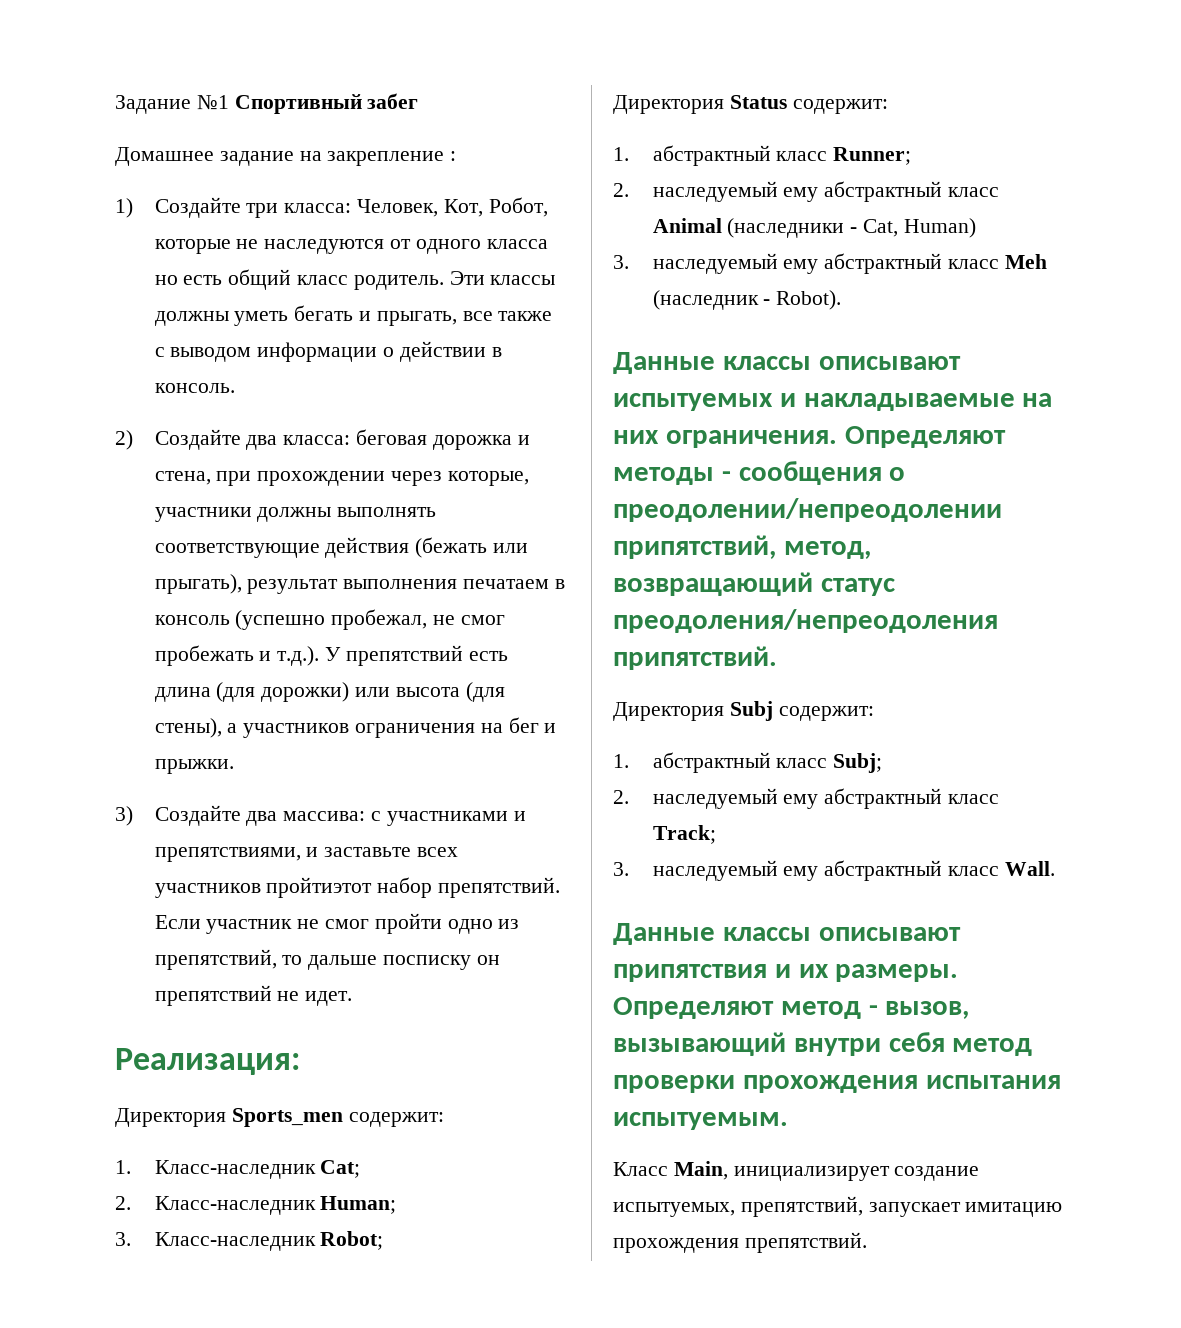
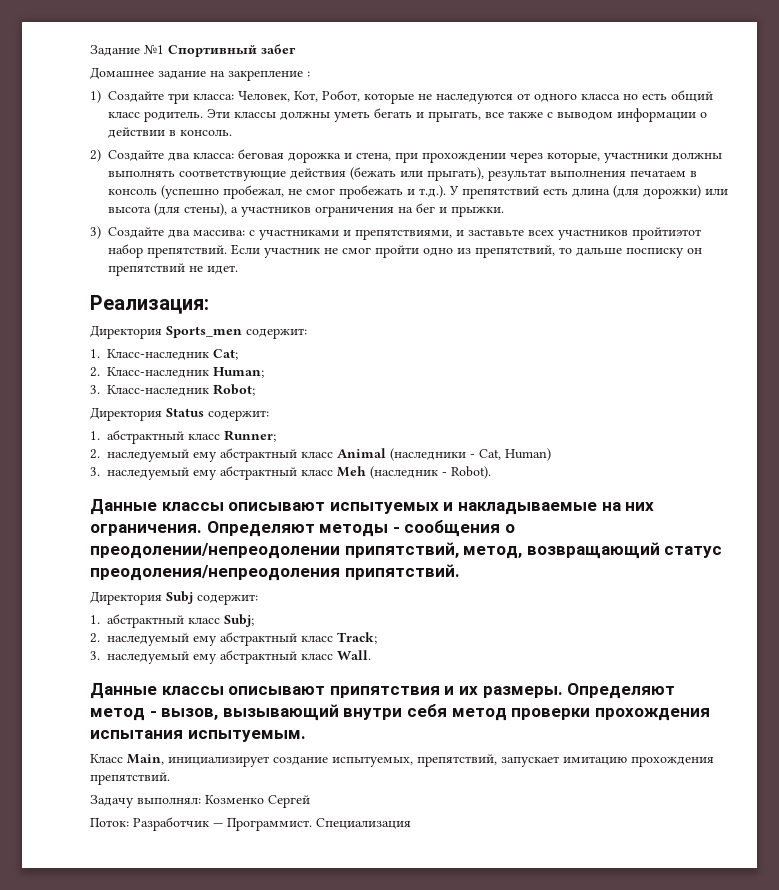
(867, 1242) none -> [90,795,310,808] [90,817,411,831] // Задачу выполнял: Козменко Сергей // Поток: Разработчик — Программист. Специализация

